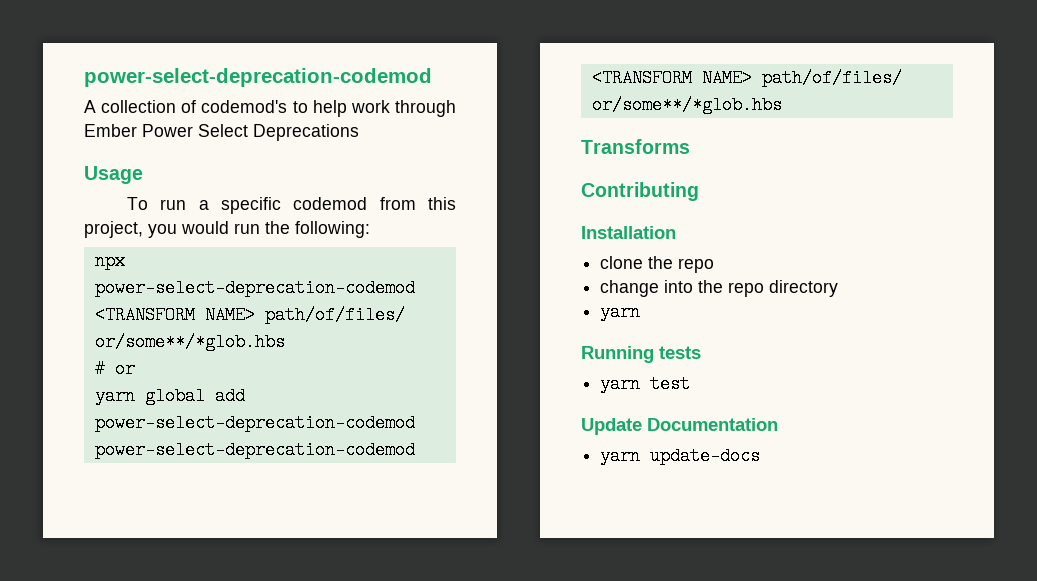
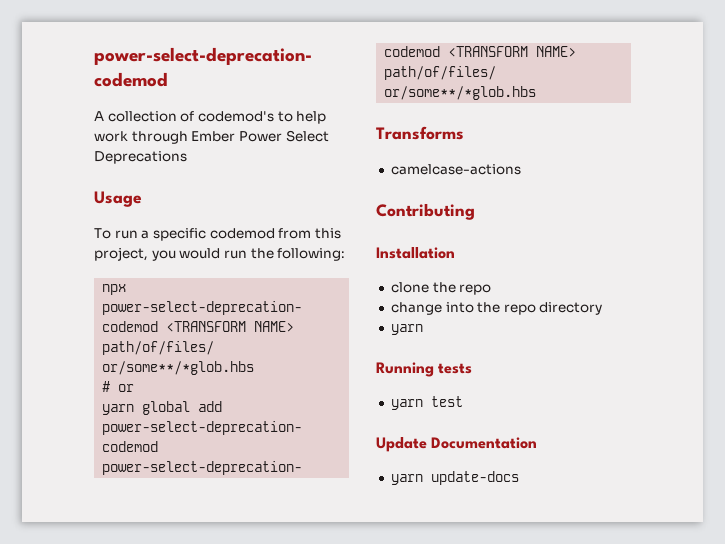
(690, 146) none -> [390,164,521,175] // camelcase-actions

